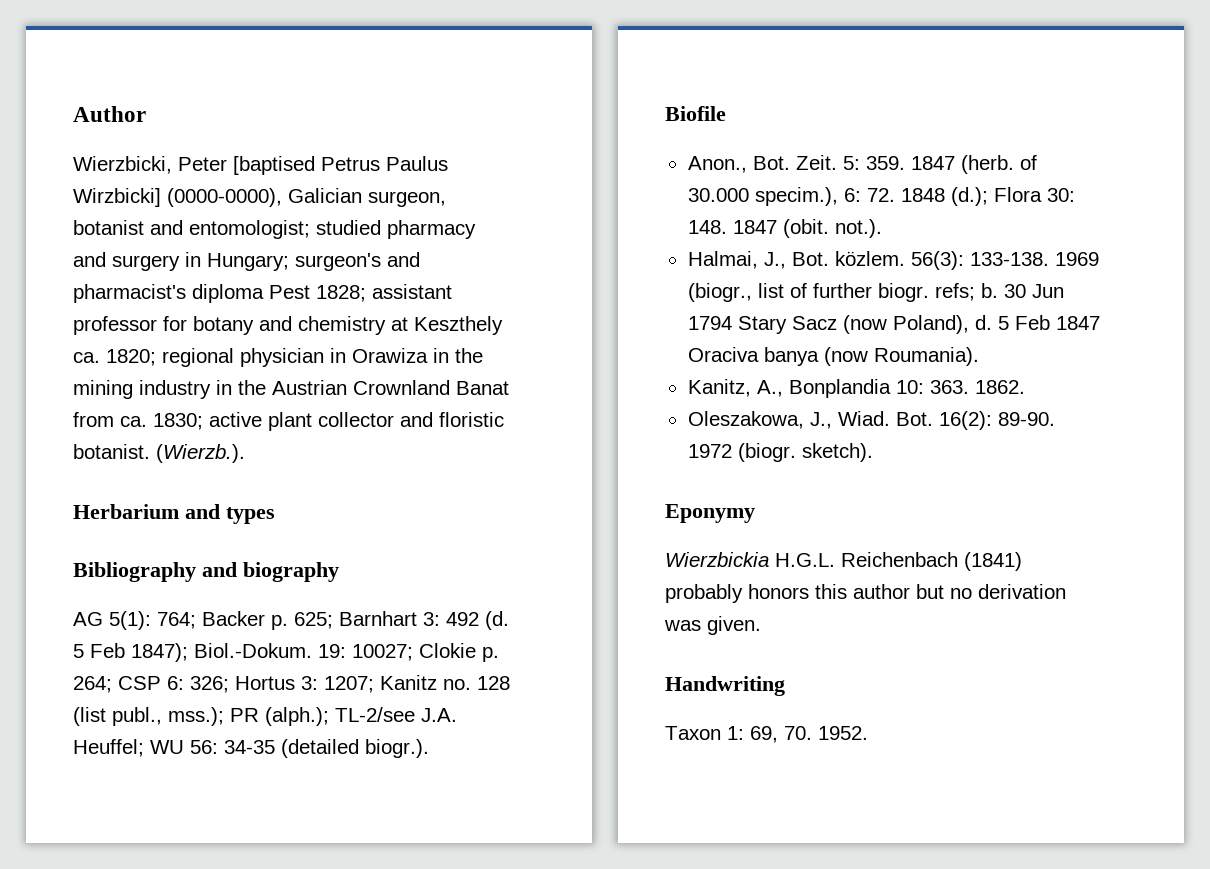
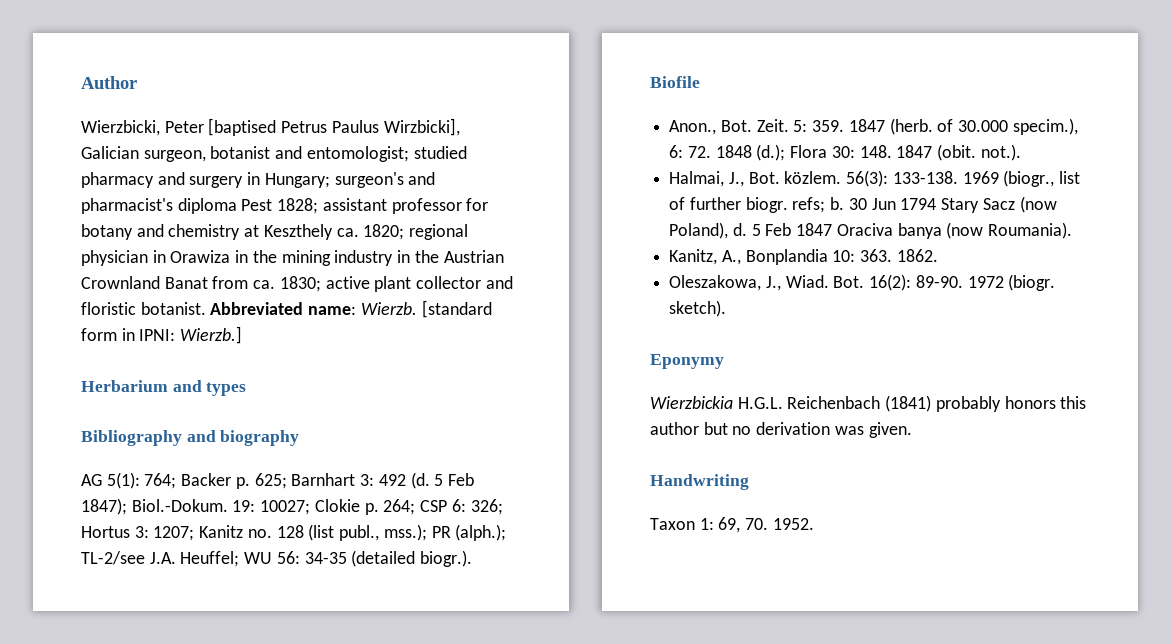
[73,188,282,207] Wirzbicki] (0000-0000), -> [383,118,460,136] Wirzbicki],
[156,444,245,463] (Wierzb.). -> [210,300,492,318] [81,326,243,344] Abbreviated name: Wierzb. [standard form in IPNI: Wierzb.]

